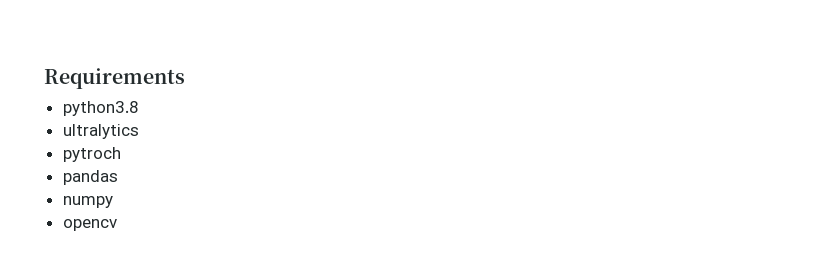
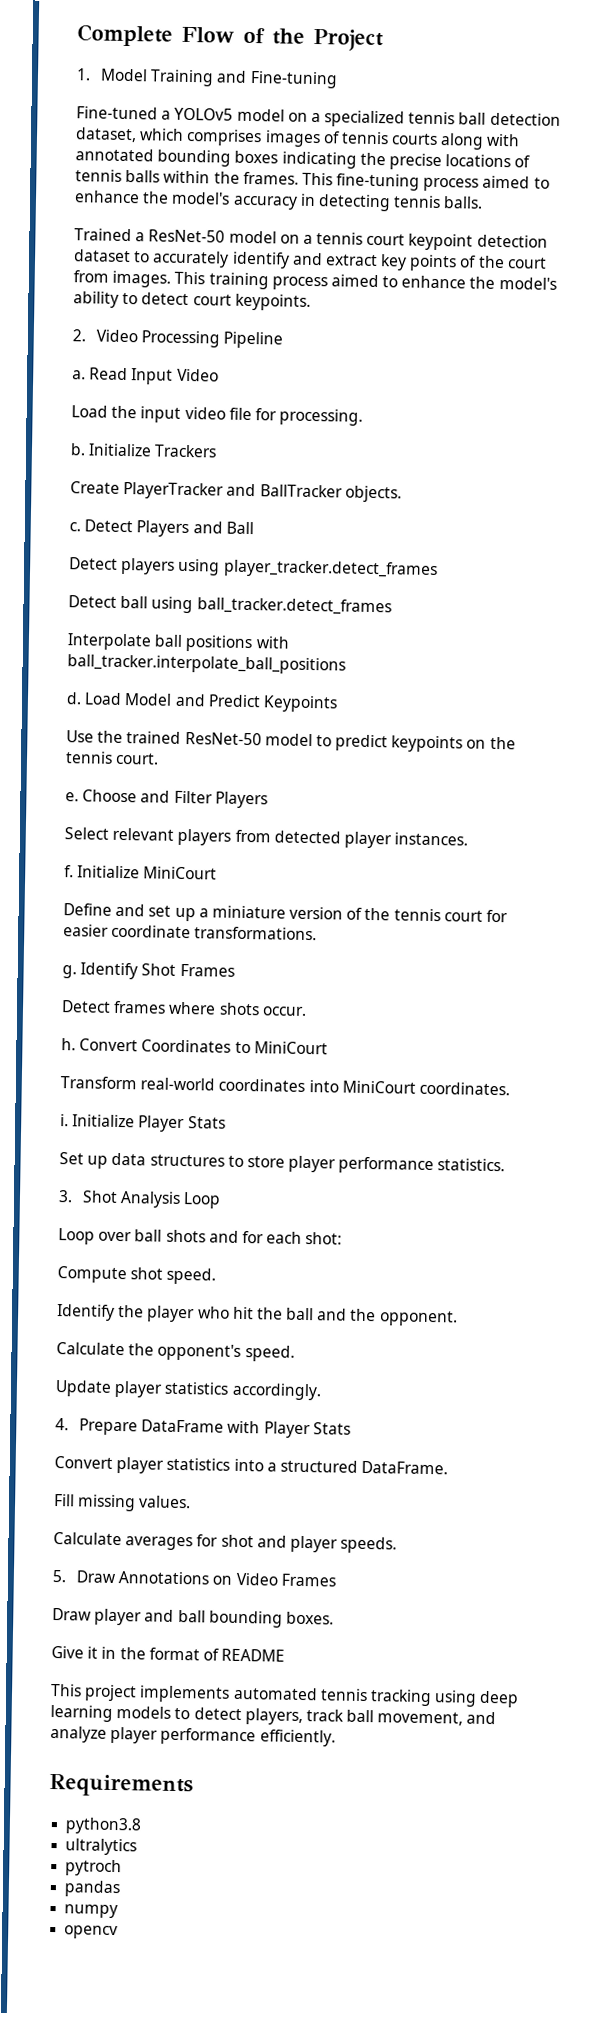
(44, 78) none -> [77,24,384,52] [76,68,338,89] [76,106,561,128] [75,127,521,150] [75,148,531,171] [75,169,550,192] [74,190,484,212] [74,228,548,251] [74,249,547,272] [73,270,557,291] [73,291,311,311] [72,329,284,349] [72,367,219,385] [71,405,364,426] [70,443,218,458] [70,481,402,503] [69,519,254,538] [69,557,438,580] [68,595,392,616] [67,633,290,653] [67,654,346,675] [66,692,338,713] [66,730,516,753] [65,751,160,765] [65,789,268,809] [64,827,469,849] [64,865,218,880] [63,903,509,923] [63,924,318,941] [62,962,235,980] [61,1000,307,1016] [61,1038,328,1055] [60,1076,510,1096] [60,1114,226,1133] [59,1152,506,1175] [58,1190,222,1209] [58,1228,343,1245] [57,1266,217,1285] [57,1304,458,1327] [56,1342,295,1362] [55,1380,322,1401] [55,1418,351,1439] [54,1456,449,1475] [54,1494,192,1512] [53,1531,398,1554] [52,1569,336,1587] [52,1607,334,1628] [51,1645,286,1662] [50,1683,520,1708] [50,1704,497,1726] [50,1725,336,1747] Complete Flow of the Project // 1. Model Training and Fine-tuning // Fine-tuned a YOLOv5 model on a specialized tennis ball detection dataset, which comprises images of tennis courts along with annotated bounding boxes indicating the precise locations of tennis balls within the frames. This fine-tuning process aimed to enhance the model's accuracy in detecting tennis balls. // Trained a ResNet-50 model on a tennis court keypoint detection dataset to accurately identify and extract key points of the court from images. This training process aimed to enhance the model's ability to detect court keypoints. // 2. Video Processing Pipeline // a. Read Input Video // Load the input video file for processing. // b. Initialize Trackers // Create PlayerTracker and BallTracker objects. // c. Detect Players and Ball // Detect players using player_tracker.detect_frames // Detect ball using ball_tracker.detect_frames // Interpolate ball positions with ball_tracker.interpolate_ball_positions // d. Load Model and Predict Keypoints // Use the trained ResNet-50 model to predict keypoints on the tennis court. // e. Choose and Filter Players // Select relevant players from detected player instances. // f. Initialize MiniCourt // Define and set up a miniature version of the tennis court for easier coordinate transformations. // g. Identify Shot Frames // Detect frames where shots occur. // h. Convert Coordinates to MiniCourt // Transform real-world coordinates into MiniCourt coordinates. // i. Initialize Player Stats // Set up data structures to store player performance statistics. // 3. Shot Analysis Loop // Loop over ball shots and for each shot: // Compute shot speed. // Identify the player who hit the ball and the opponent. // Calculate the opponent's speed. // Update player statistics accordingly. // 4. Prepare DataFrame with Player Stats // Convert player statistics into a structured DataFrame. // Fill missing values. // Calculate averages for shot and player speeds. // 5. Draw Annotations on Video Frames // Draw player and ball bounding boxes. // Give it in the format of README // This project implements automated tennis tracking using deep learning models to detect players, track ball movement, and analyze player performance efficiently. //

